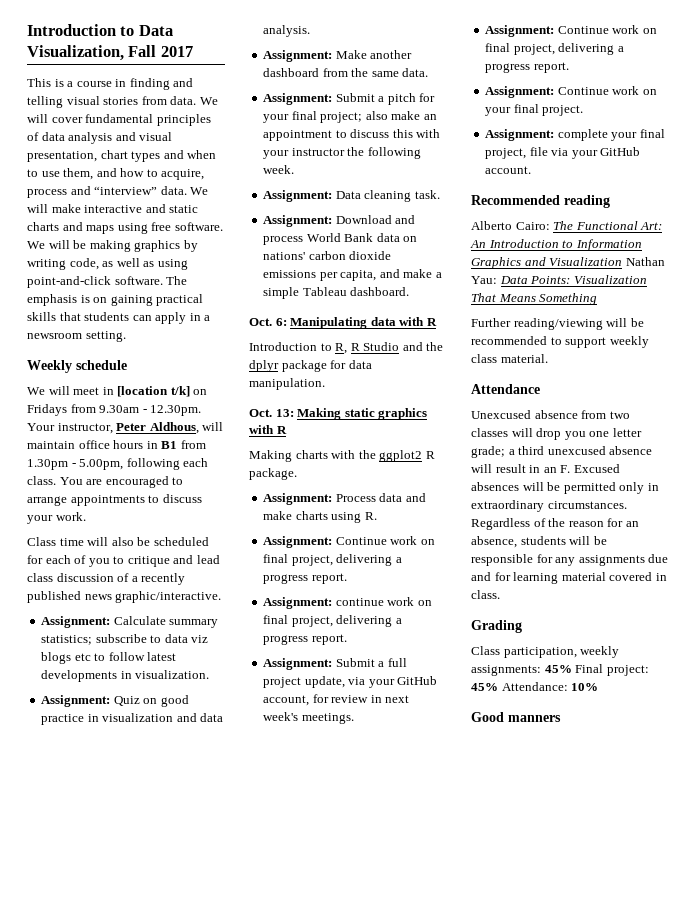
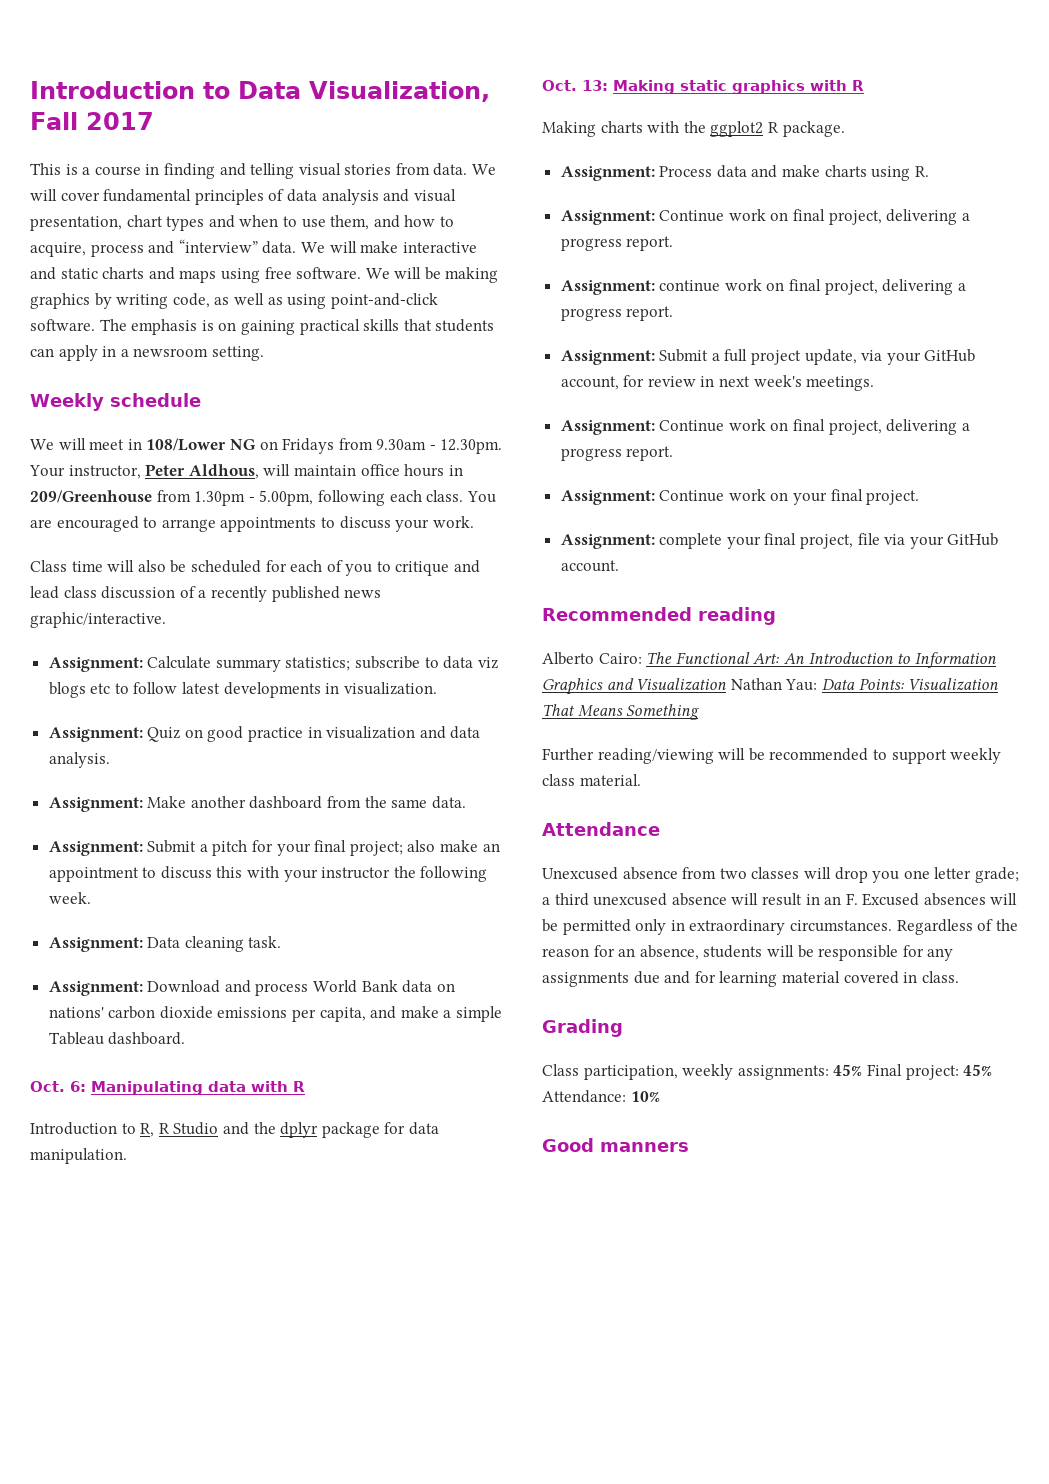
[117,386,190,397] [location t/k] -> [146,438,255,451] 108/Lower NG
[161,441,178,449] B1 -> [30,490,152,503] 209/Greenhouse

